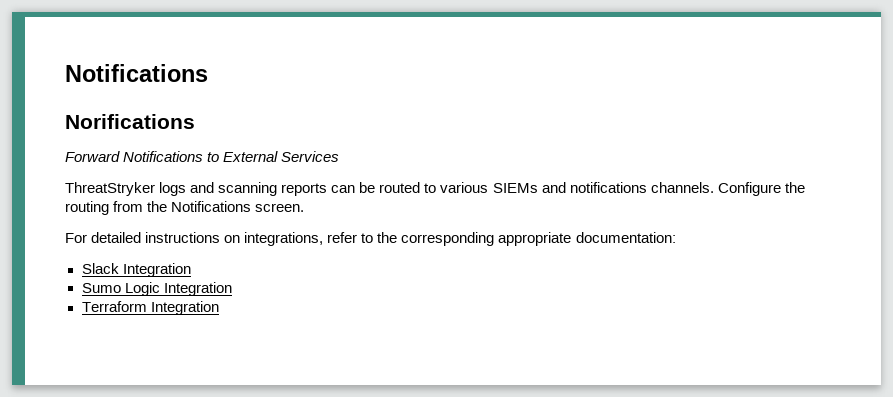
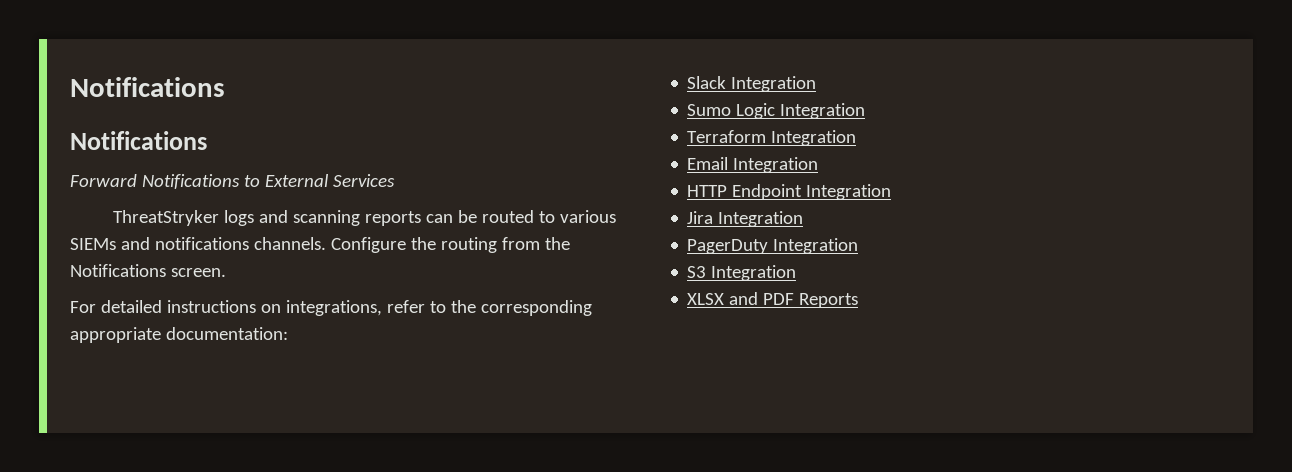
[65,64,208,82] [65,114,195,129] Notifications // Norifications -> [70,77,225,97] [70,131,207,150] Notifications // Notifications
(219, 308) none -> [687,157,819,173] [687,184,892,200] [687,211,804,227] [687,238,859,254] [687,265,797,281] [687,292,859,308] // Email Integration // HTTP Endpoint Integration // Jira Integration // PagerDuty Integration // S3 Integration // XLSX and PDF Reports

